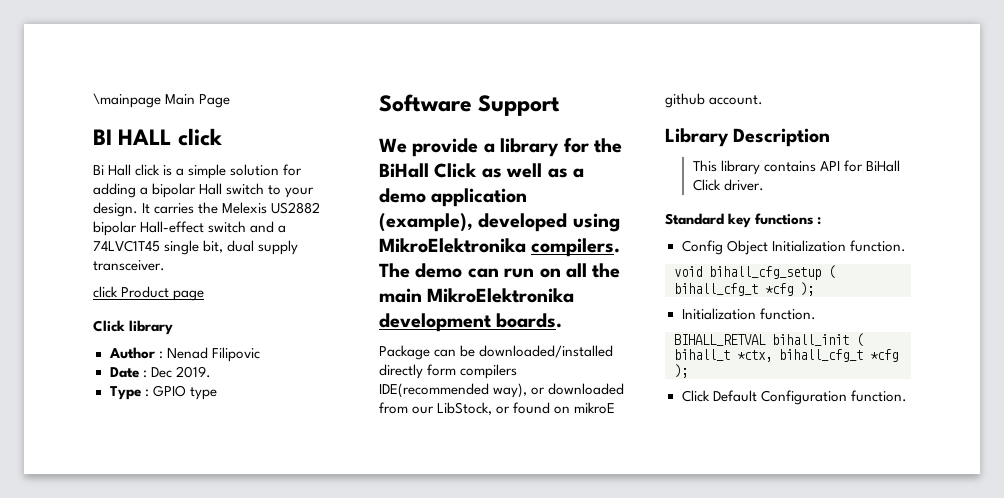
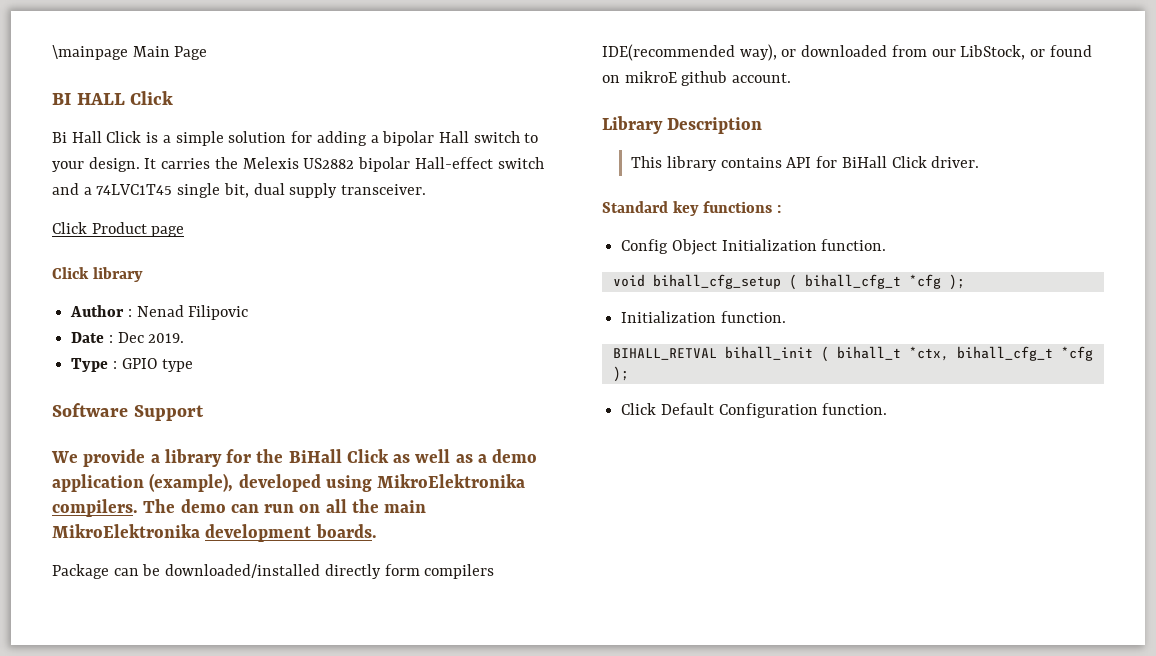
[177,128,222,146] click -> [130,91,174,105] Click
[135,164,161,176] click -> [106,131,142,143] Click
[93,286,118,298] click -> [52,222,87,234] Click

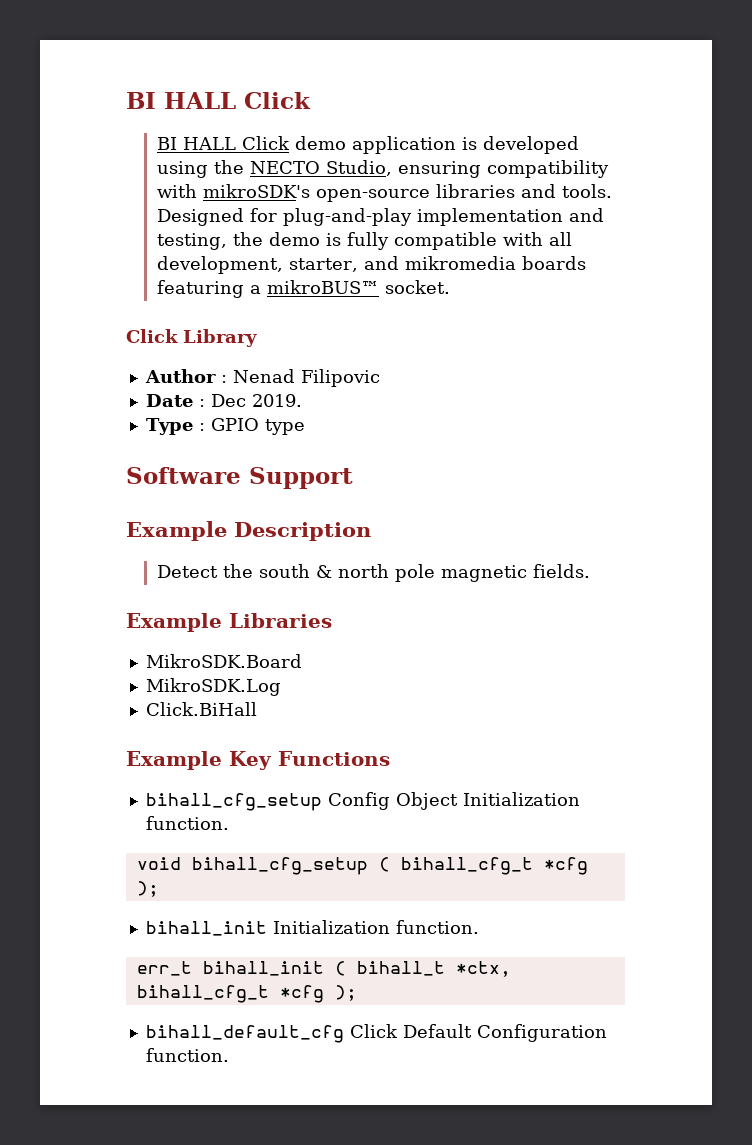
[52,45,208,60] [52,91,174,105] [52,131,539,146] [52,157,544,172] [52,183,427,198] [52,222,185,237] [52,267,143,282] \mainpage Main Page // BI HALL Click // Bi Hall Click is a simple solution for adding a bipolar Hall switch to your design. It carries the Melexis US2882 bipolar Hall-effect switch and a 74LVC1T45 single bit, dual supply transceiver. // Click Product page // Click library -> [126,92,311,109] [157,136,580,154] [157,160,610,178] [157,184,613,202] [157,208,605,226] [157,232,573,250] [157,256,587,274] [157,280,451,298] [126,329,257,347] BI HALL Click // BI HALL Click demo application is developed using the NECTO Studio, ensuring compatibility with mikroSDK's open-source libraries and tools. Designed for plug-and-play implementation and testing, the demo is fully compatible with all development, starter, and mikromedia boards featuring a mikroBUS™ socket. // Click Library
[51,449,538,467] [52,473,526,492] [52,499,427,517] [52,524,377,542] [52,564,495,579] [602,44,1092,61] [602,71,792,86] [602,116,763,134] [631,156,980,171] [602,201,782,216] We provide a library for the BiHall Click as well as a demo application (example), developed using MikroElektronika compilers. The demo can run on all the main MikroElektronika development boards. // Package can be downloaded/installed directly form compilers IDE(recommended way), or downloaded from our LibStock, or found on mikroE github account. // Library Description // This library contains API for BiHall Click driver. // Standard key functions : // -> [126,521,371,541] [157,564,591,582] [126,613,332,632] [145,654,302,668] [145,678,281,696] [145,702,257,716] [126,751,390,770] [145,793,322,811] Example Description // Detect the south & north pole magnetic fields. // Example Libraries // MikroSDK.Board // MikroSDK.Log // Click.BiHall // Example Key Functions // bihall_cfg_setup
[621,311,786,323] [612,348,717,360] Initialization function. // BIHALL_RETVAL -> [145,920,479,936] [136,961,192,976] bihall_init Initialization function. // err_t
(629, 374) none -> [145,1025,344,1043] bihall_default_cfg

